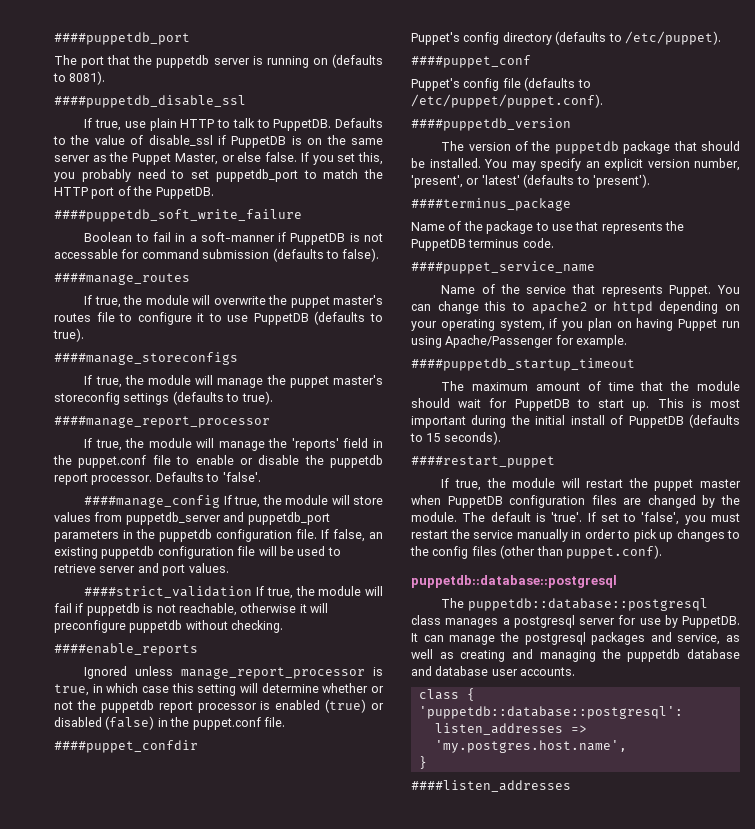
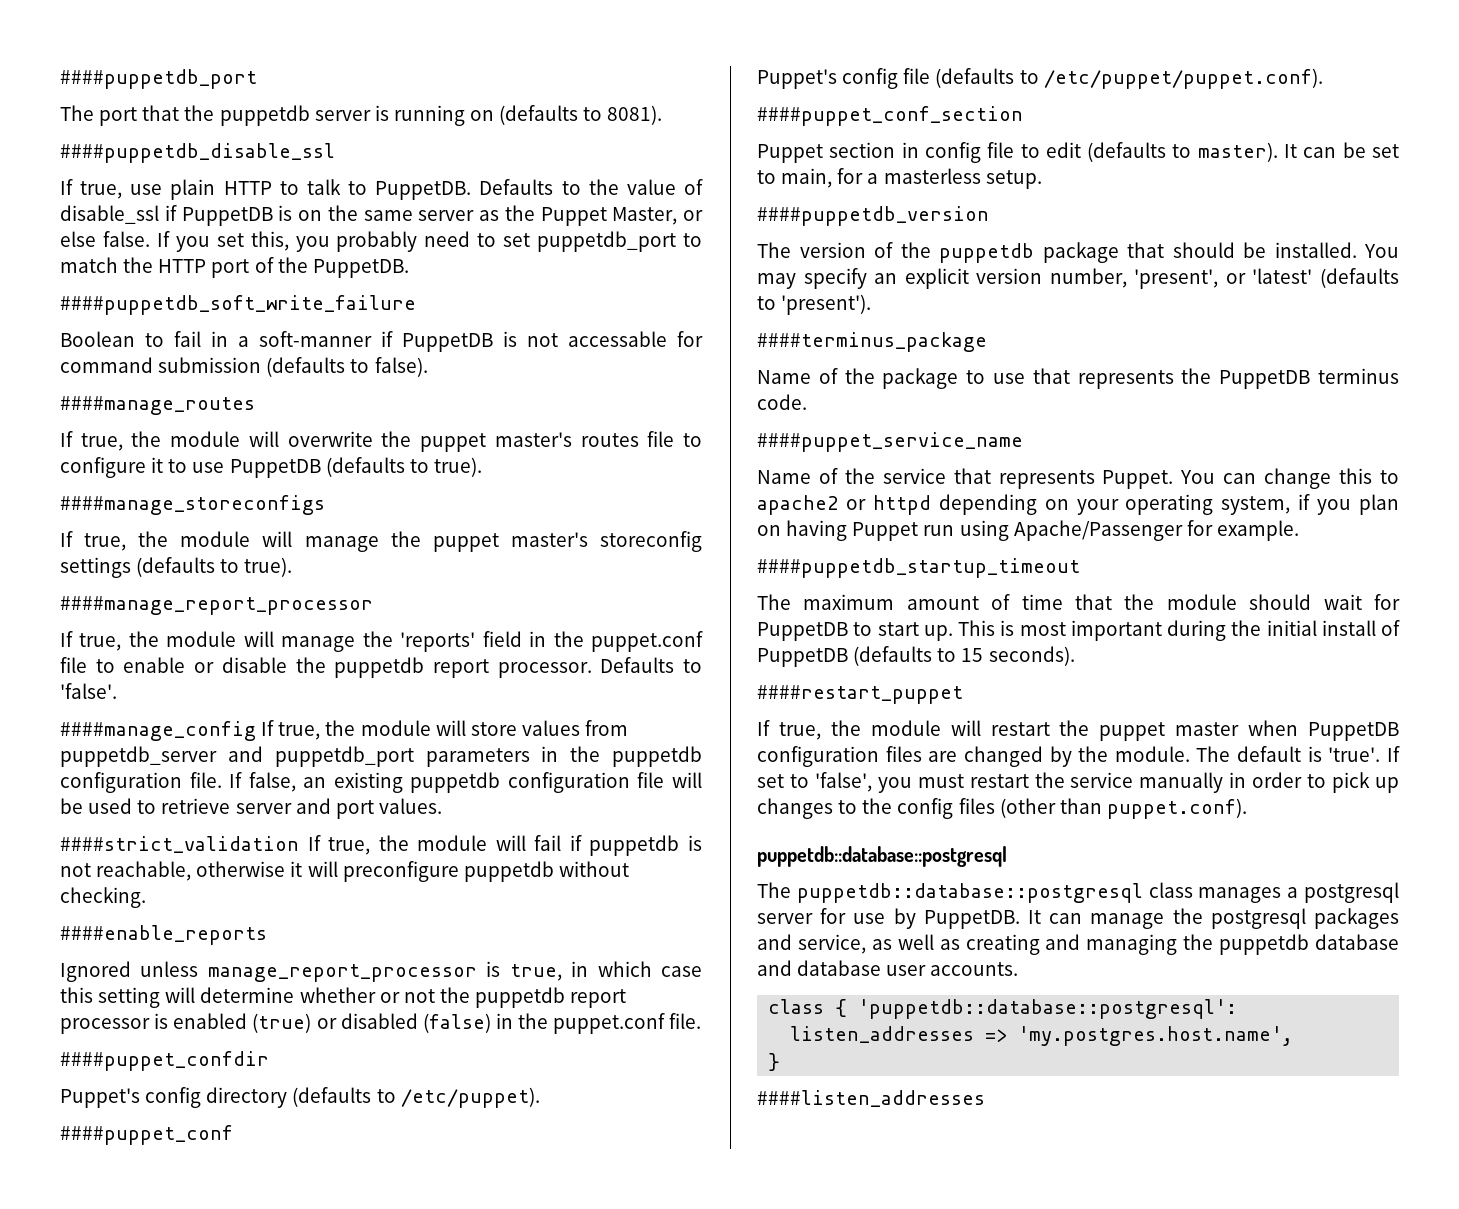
(603, 101) none -> [757,106,1023,126] [757,142,1399,163] [757,168,1042,189] // ####puppet_conf_section // Puppet section in config file to edit (defaults to master). It can be set to main, for a masterless setup.

